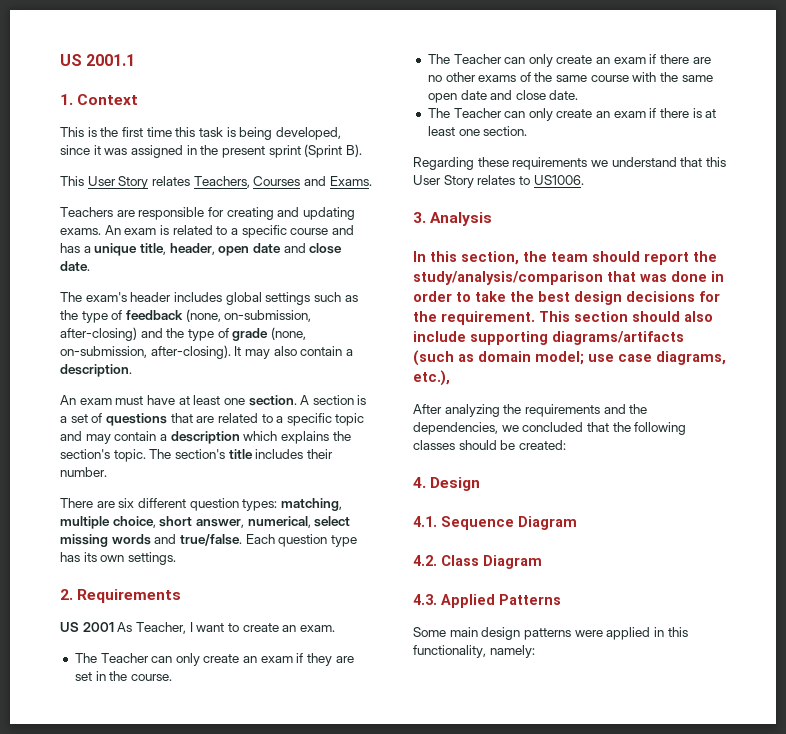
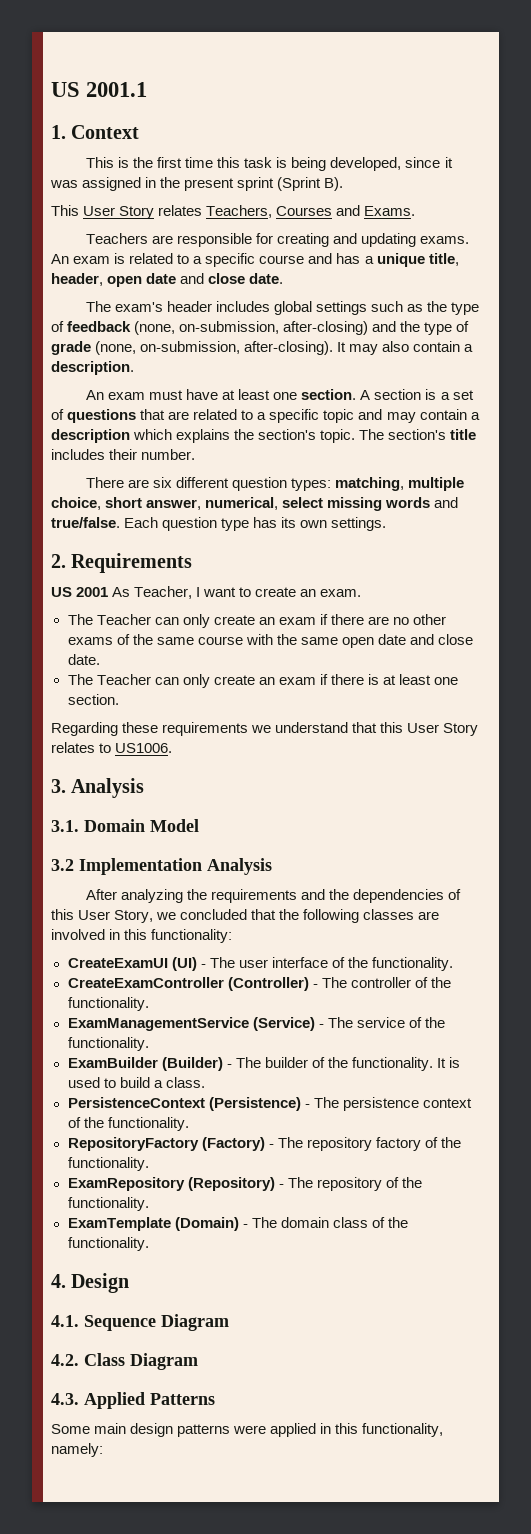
[74,653,354,666] [74,671,172,681] // The Teacher can only create an exam if they are set in the course. -> (362, 593) none
[413,251,717,265] [413,271,724,285] [413,291,720,305] [413,311,713,325] [413,331,684,345] [413,350,726,366] [413,370,450,386] In this section, the team should report the study/analysis/comparison that was done in order to take the best design decisions for the requirement. This section should also include supporting diagrams/artifacts (such as domain model; use case diagrams, etc.), -> [51,819,199,832] [51,858,272,875] 3.1. Domain Model // 3.2 Implementation Analysis
[413,422,498,435] dependencies, -> [353,889,462,903] [51,909,154,923] dependencies of this User Story,
[458,440,566,450] should be created: -> [418,911,440,920] [51,929,233,943] [67,957,453,971] [67,977,451,991] [67,997,149,1011] [67,1017,445,1031] [67,1037,149,1051] [67,1057,460,1071] [67,1077,205,1088] [67,1097,472,1111] [67,1117,189,1131] [67,1137,461,1151] [67,1157,149,1171] [67,1177,422,1191] [67,1197,149,1211] [67,1217,408,1231] [67,1237,149,1251] are involved in this functionality: // CreateExamUI (UI) - The user interface of the functionality. // CreateExamController (Controller) - The controller of the functionality. // ExamManagementService (Service) - The service of the functionality. // ExamBuilder (Builder) - The builder of the functionality. It is used to build a class. // PersistenceContext (Persistence) - The persistence context of the functionality. // RepositoryFactory (Factory) - The repository factory of the functionality. // ExamRepository (Repository) - The repository of the functionality. // ExamTemplate (Domain) - The domain class of the functionality.

